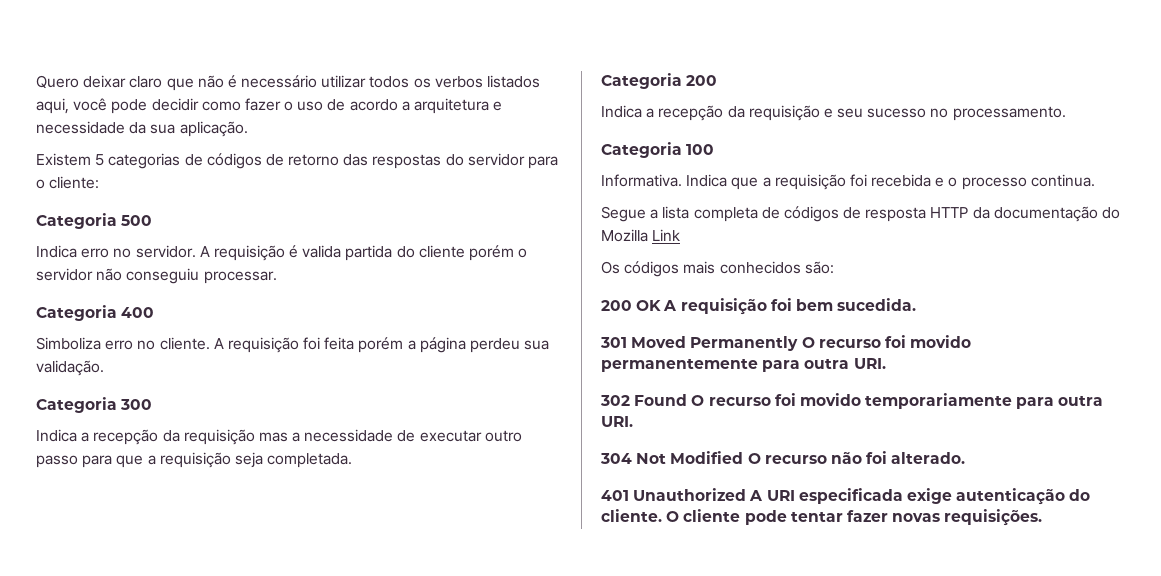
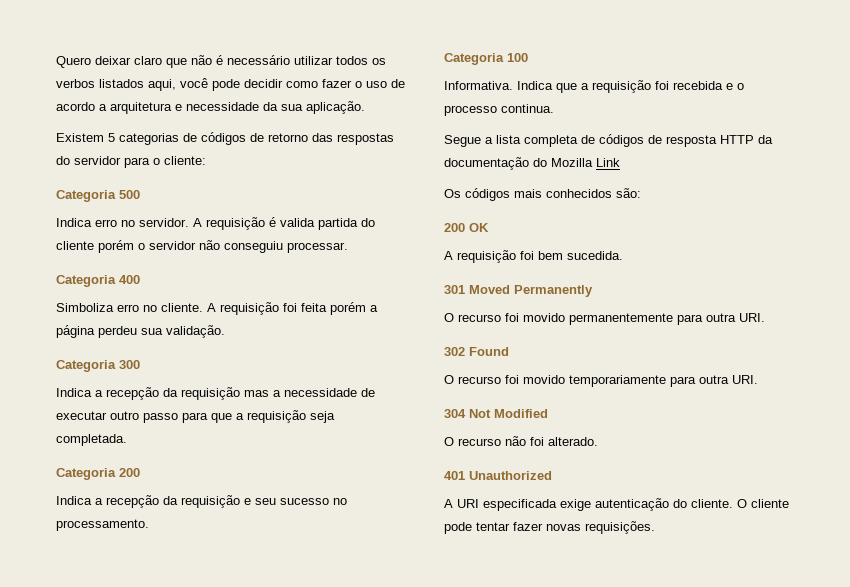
(662, 305) none -> (489, 227) //
(799, 343) none -> (593, 291) //
(688, 400) none -> (509, 351) //
(744, 457) none -> (548, 413) //
(747, 494) none -> (552, 475) //

